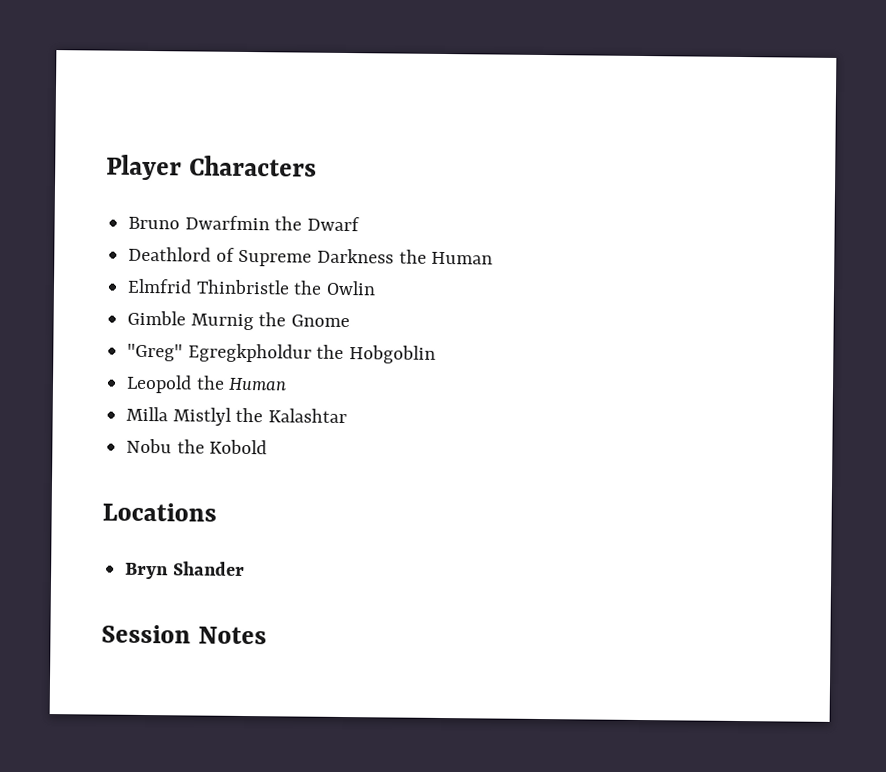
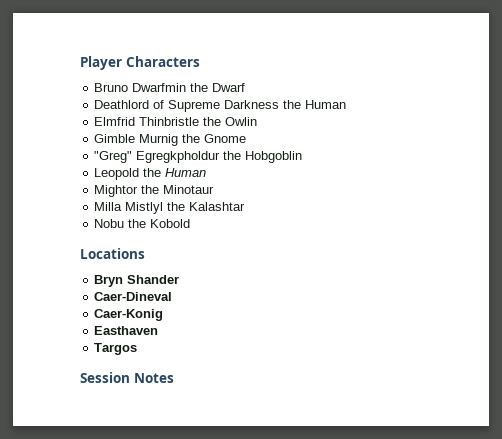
(288, 384) none -> [94,185,215,197] // Mightor the Minotaur
(245, 568) none -> [94,292,173,301] [94,309,164,321] [94,326,159,335] [94,343,138,355] // Caer-Dineval // Caer-Konig // Easthaven // Targos

